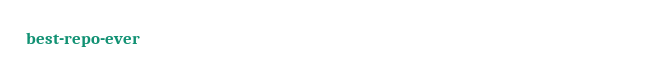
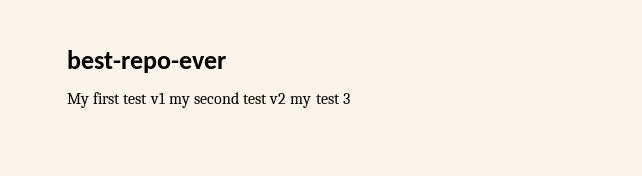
(140, 39) none -> [67,92,350,108] // My first test v1 my second test v2 my test 3

